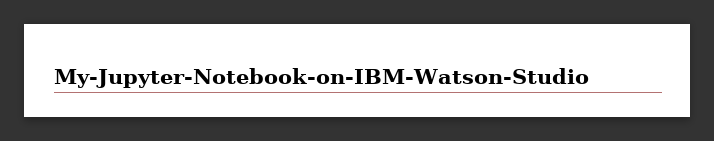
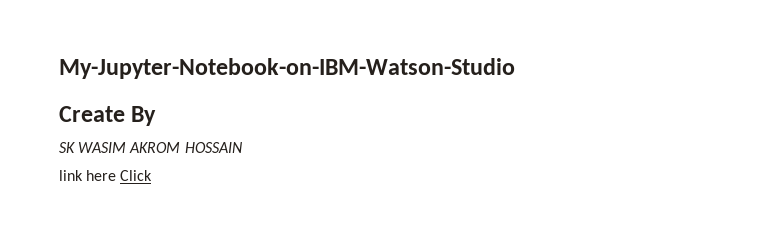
(589, 78) none -> [59,106,157,126] [59,142,242,153] [59,170,153,181] // Create By // SK WASIM AKROM HOSSAIN // link here Click

